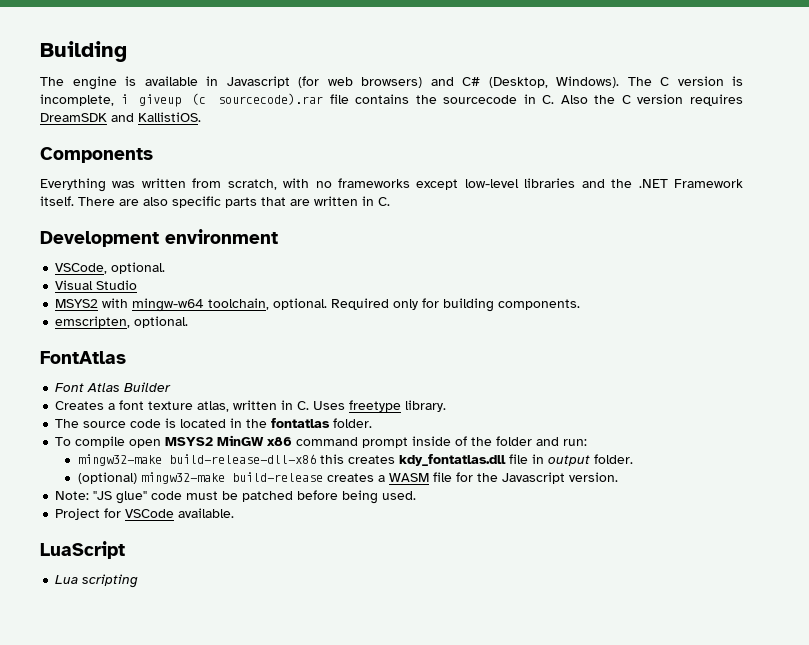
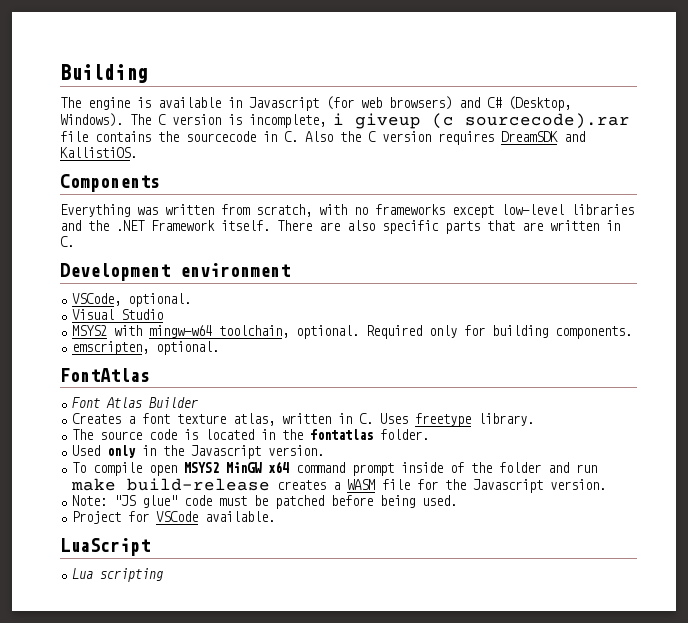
(373, 423) none -> [72,445,325,459] // Used only in the Javascript version.
[267,437,293,446] x86 -> [268,461,290,473] x64
[563,439,588,446] [78,454,634,466] [78,472,226,484] run: // mingw32-make build-release-dll-x86 this creates kdy_fontatlas.dll file in output folder. // (optional) mingw32-make -> [576,464,598,473] [71,478,117,491] run make

